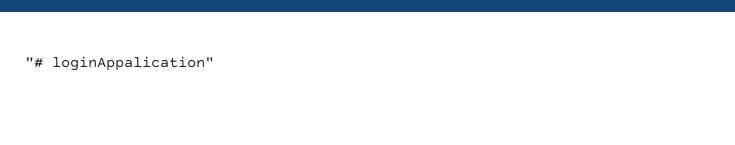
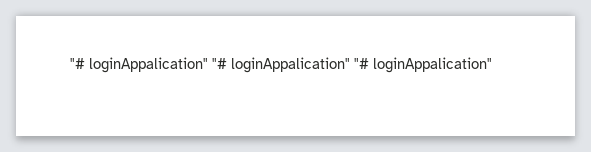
[25,56,214,71] "# loginAppalication" -> [70,57,492,73] "# loginAppalication" "# loginAppalication" "# loginAppalication"

